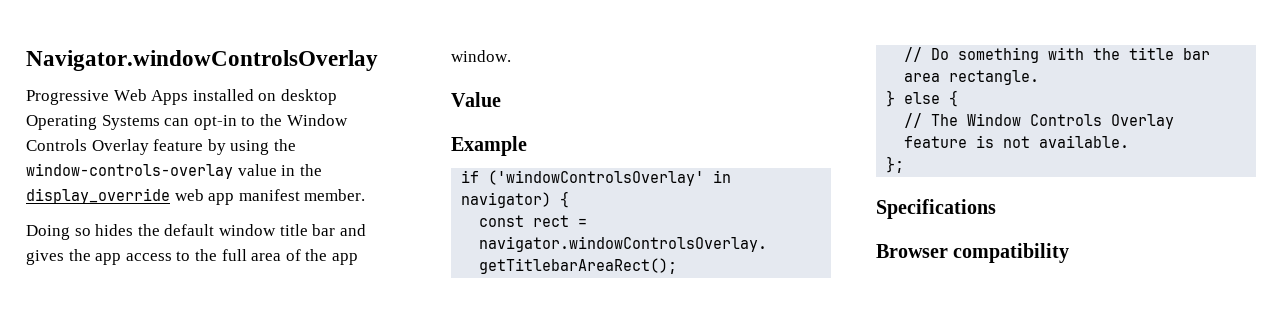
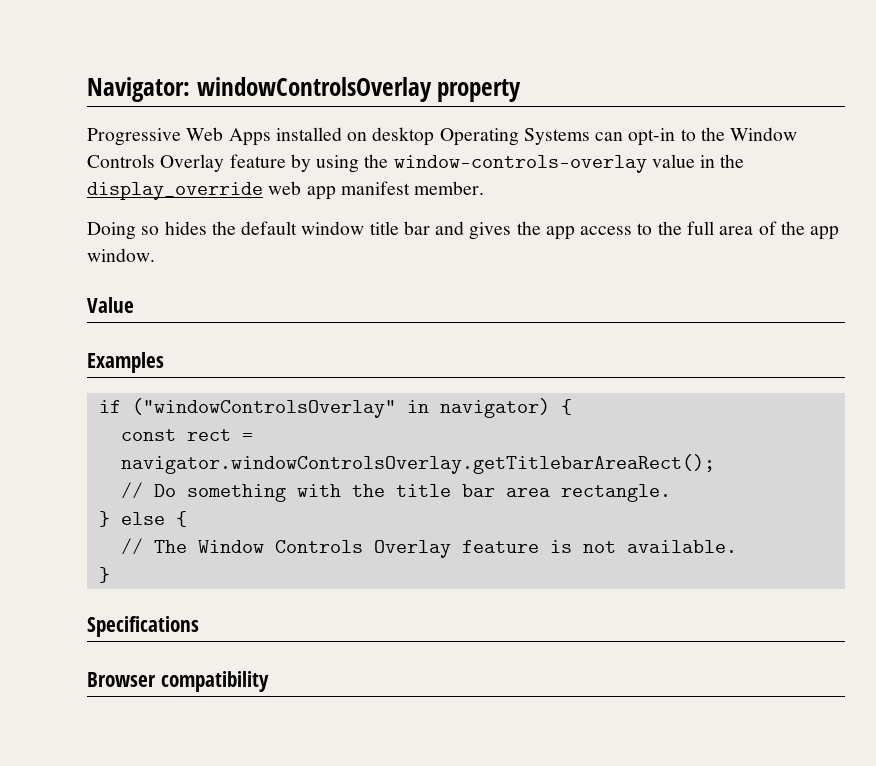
[26,50,378,71] Navigator.windowControlsOverlay -> [87,77,522,102] Navigator: windowControlsOverlay property
[451,136,527,156] Example -> [87,352,164,373] Examples
[488,170,705,186] ('windowControlsOverlay' -> [131,398,396,418] ("windowControlsOverlay"
[886,156,905,173] }; -> [98,567,110,583] }

